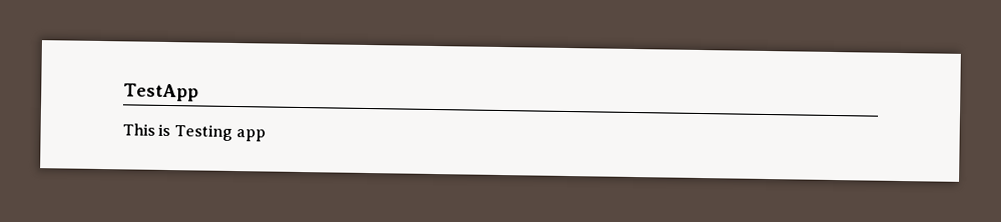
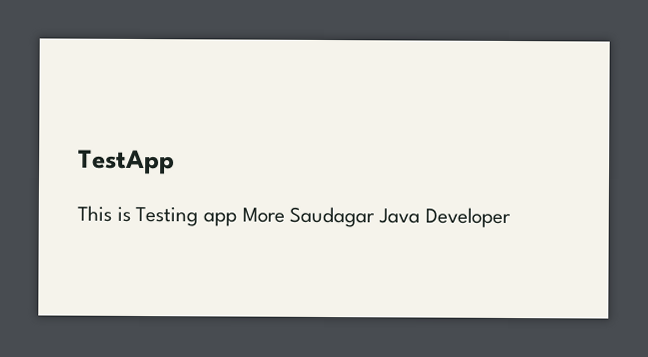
(266, 135) none -> [241,206,511,229] More Saudagar Java Developer

